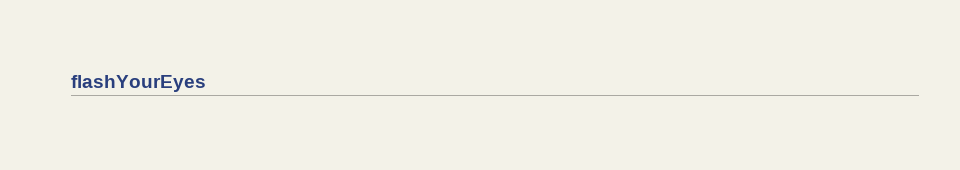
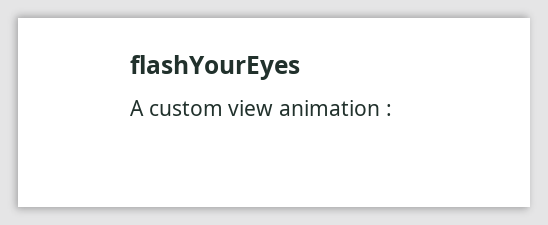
(206, 83) none -> [130,100,392,116] // A custom view animation :

